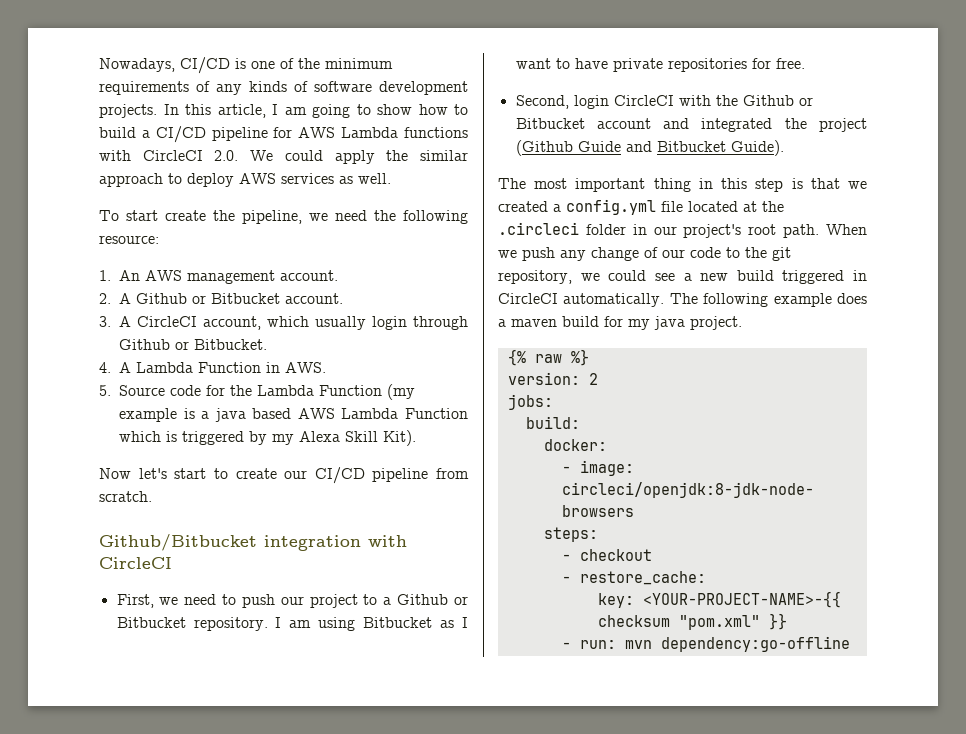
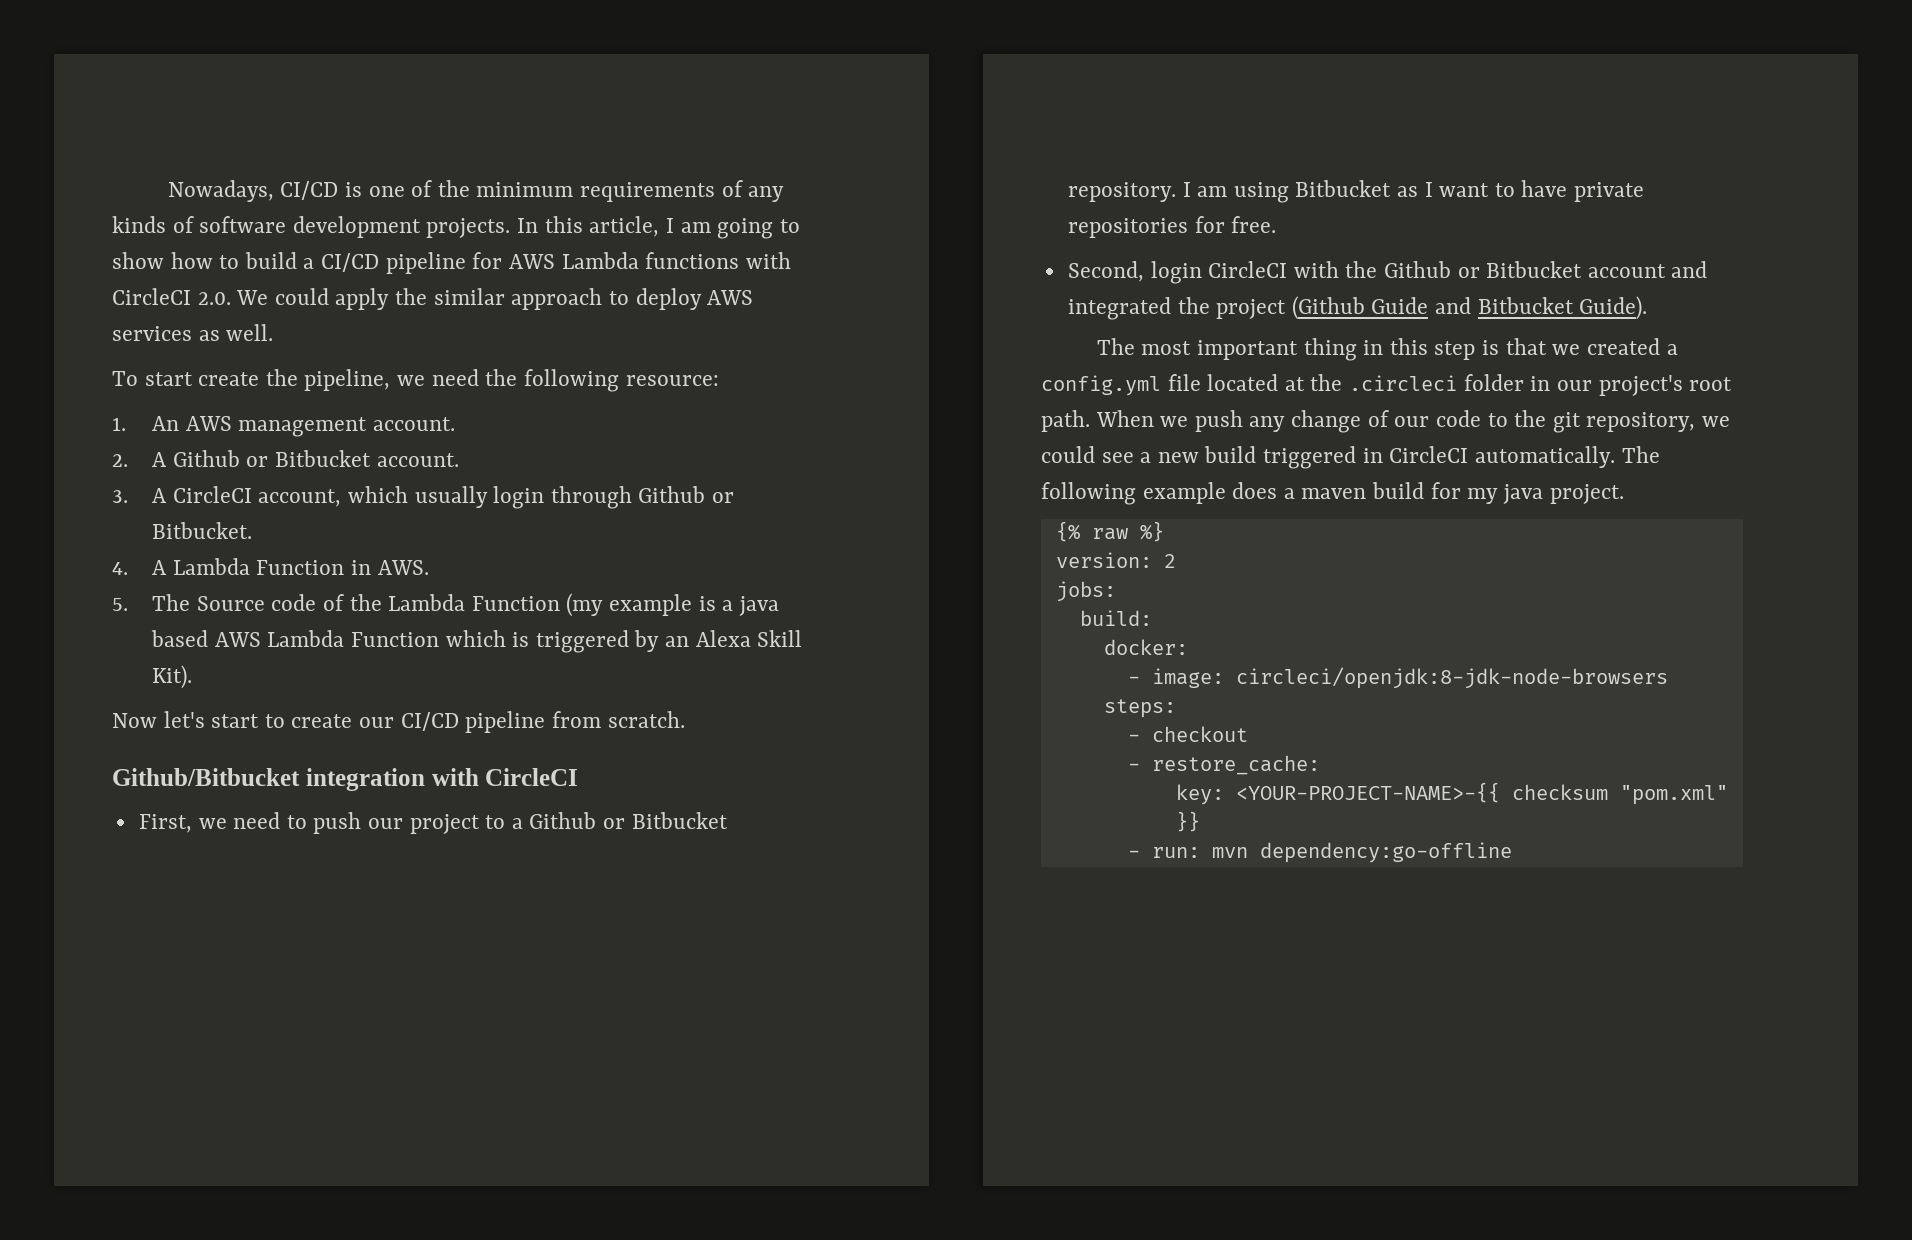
(111, 390) none -> [152,594,191,611] The
[206,385,225,396] for -> [323,594,345,611] of
[272,434,294,445] my -> [665,636,690,647] an

